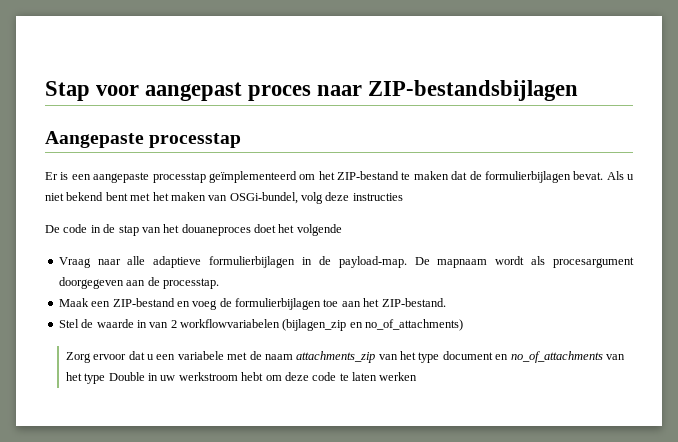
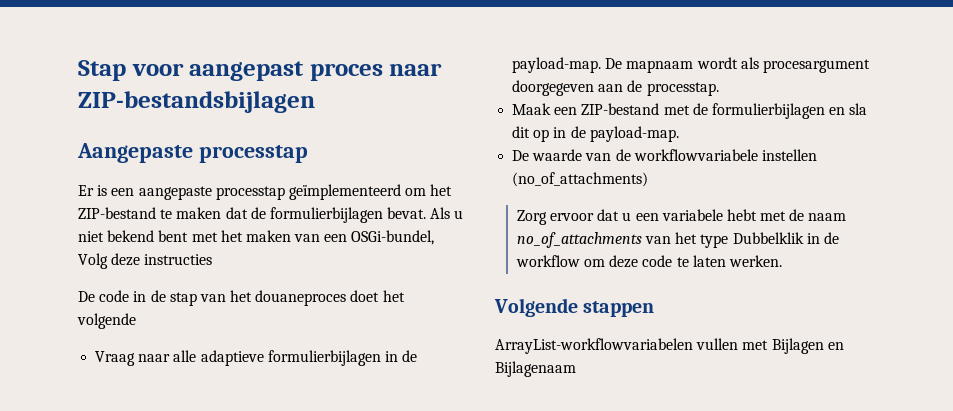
[229,192,323,204] OSGi-bundel, volg -> [324,230,435,245] [78,253,108,269] een OSGi-bundel, Volg
[176,298,446,310] [58,319,464,331] en voeg de formulierbijlagen toe aan het ZIP-bestand. // Stel de waarde in van 2 workflowvariabelen (bijlagen_zip en no_of_attachments) -> [663,103,868,119] [512,126,679,142] [512,149,817,161] [512,172,649,187] met de formulierbijlagen en sla dit op in de payload-map. // De waarde van de workflowvariabele instellen (no_of_attachments)
(224, 355) none -> [726,209,757,221] hebt
[296,351,625,363] [65,372,264,384] attachments_zip van het type document en no_of_attachments van het type Double in uw werkstroom hebt -> [516,232,839,248] [515,255,580,267] no_of_attachments van het type Dubbelklik in de workflow
[379,372,418,381] werken -> [728,255,782,267] [494,298,655,317] [495,338,844,354] [495,361,576,377] werken. // Volgende stappen // ArrayList-workflowvariabelen vullen met Bijlagen en Bijlagenaam

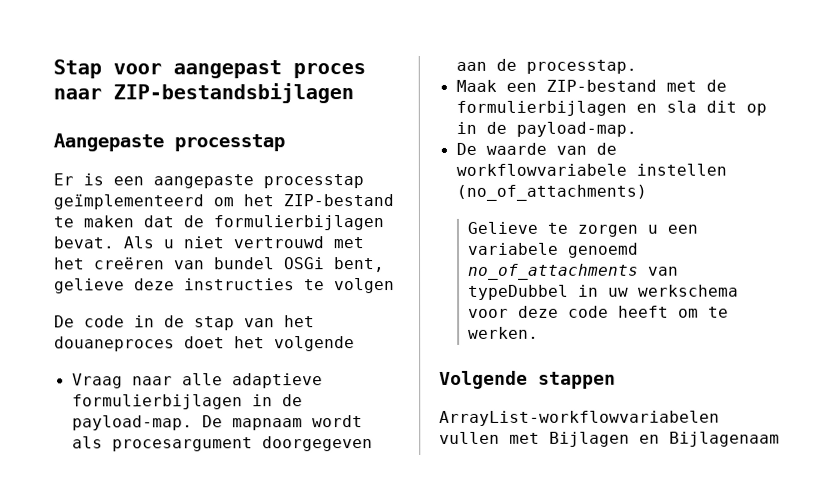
[107,230,435,245] [78,253,108,269] bekend bent met het maken van een OSGi-bundel, Volg -> [233,236,365,249] [54,257,385,273] [54,278,125,294] vertrouwd met het creëren van bundel OSGi bent, gelieve
(213, 259) none -> [304,278,395,294] te volgen
[516,209,847,225] [516,232,839,248] [515,255,726,268] Zorg ervoor dat u een variabele hebt met de naam no_of_attachments van het type Dubbelklik in de workflow om deze code te laten -> [466,221,698,237] [466,242,639,258] [467,263,679,280] [467,284,739,300] [467,305,729,318] Gelieve te zorgen u een variabele genoemd no_of_attachments van typeDubbel in uw werkschema voor deze code heeft om te

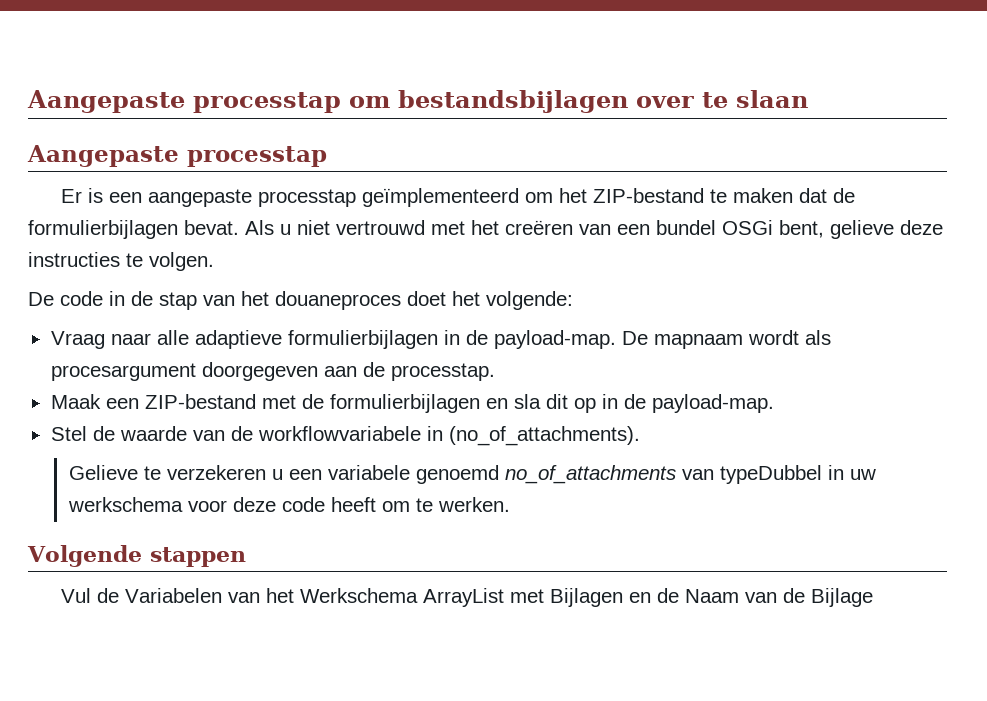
[53,59,366,79] [53,83,354,104] Stap voor aangepast proces naar ZIP-bestandsbijlagen -> [27,90,808,113] Aangepaste processtap om bestandsbijlagen over te slaan
(205, 265) none -> [617,224,650,235] een
[334,278,395,294] volgen -> [149,252,214,271] volgen.
[274,336,355,352] volgende -> [486,291,573,310] volgende:
[455,142,477,155] De -> [50,426,115,441] Stel de
[635,163,727,176] [455,184,647,201] instellen (no_of_attachments) -> [426,426,640,446] in (no_of_attachments).
[576,224,638,237] zorgen -> [166,465,266,480] verzekeren
[439,410,720,426] [439,431,780,447] ArrayList-workflowvariabelen vullen met Bijlagen en Bijlagenaam -> [61,588,874,607] Vul de Variabelen van het Werkschema ArrayList met Bijlagen en de Naam van de Bijlage

